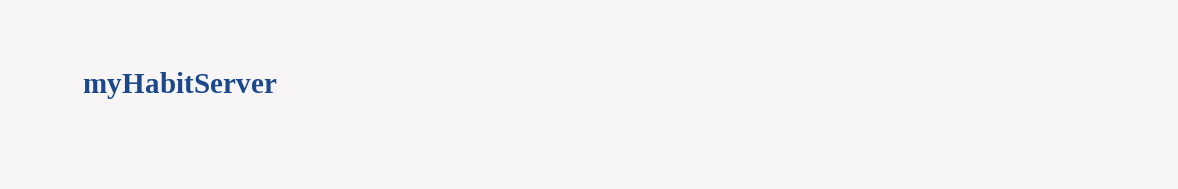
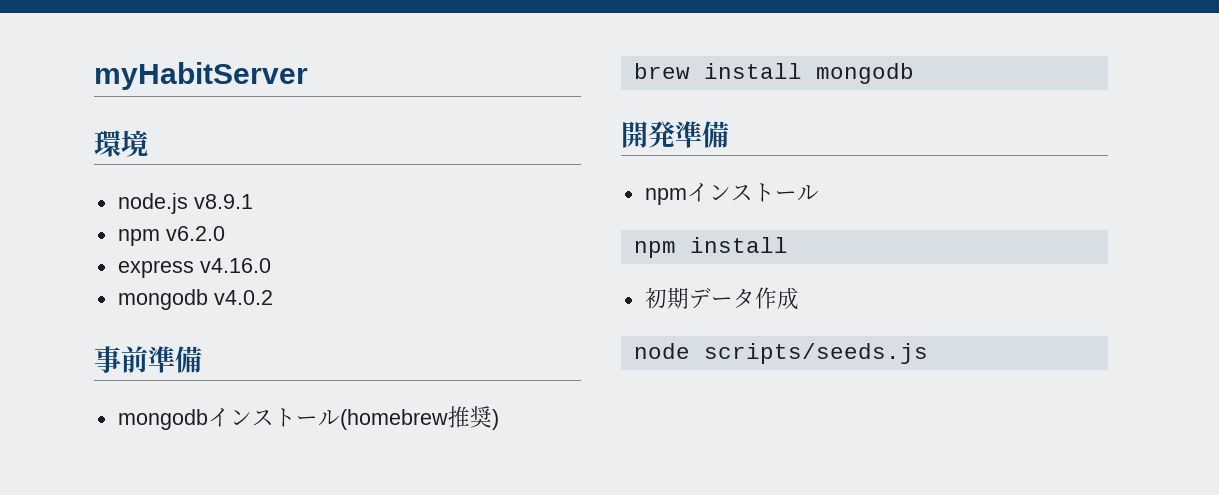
(277, 85) none -> [94,130,148,157] [117,193,253,214] [117,226,225,246] [117,258,271,278] [117,289,273,310] [94,346,202,373] [117,406,499,430] [633,63,914,84] [621,121,729,148] [644,183,819,205] [633,237,788,258] [644,287,799,310] [633,343,928,364] // 環境 // node.js v8.9.1 // npm v6.2.0 // express v4.16.0 // mongodb v4.0.2 // 事前準備 // mongodbインストール(homebrew推奨) // brew install mongodb // 開発準備 // npmインストール // npm install // 初期データ作成 // node scripts/seeds.js

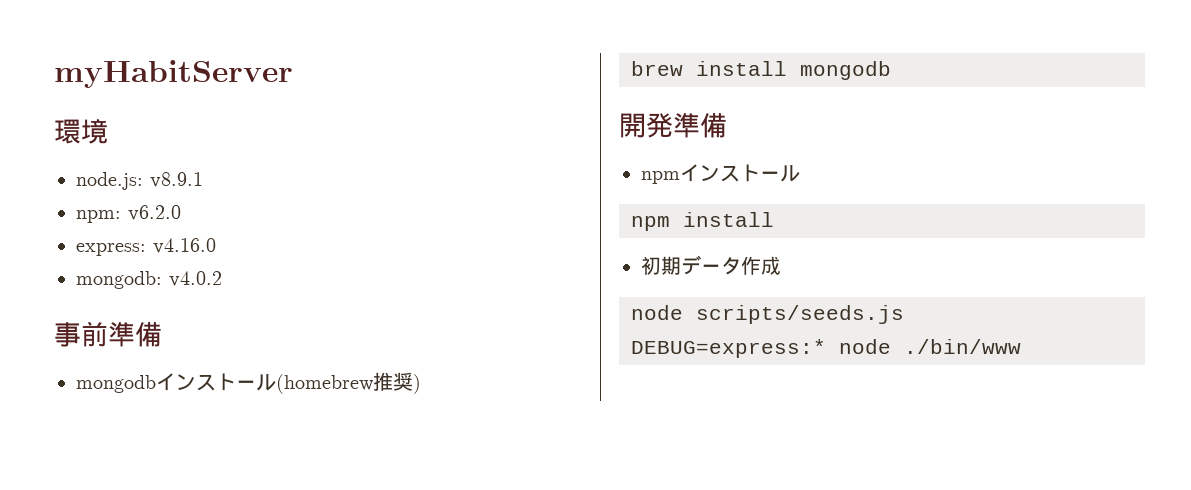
[117,193,188,214] node.js -> [76,172,143,190] node.js:
[117,229,160,246] npm -> [76,210,121,223] npm:
[117,260,194,278] express -> [76,243,146,256] express:
[117,289,208,310] mongodb -> [76,271,162,289] mongodb:
(928, 353) none -> [631,339,1021,358] // DEBUG=express:* node ./bin/www

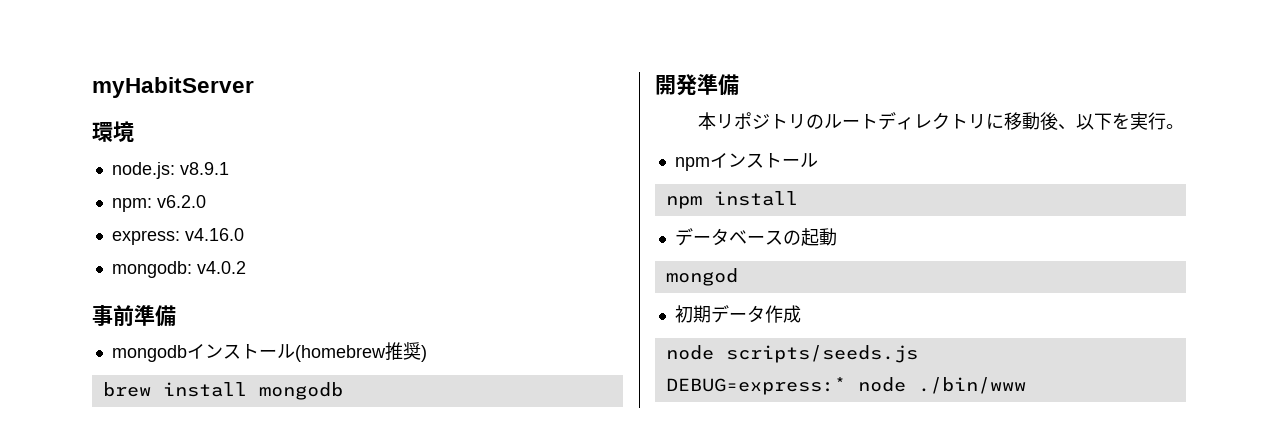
(727, 125) none -> [697,112,1184,130] // 本リポジトリのルートディレクトリに移動後、以下を実行。
(774, 219) none -> [674,228,837,246] [665,268,738,286] // データベースの起動 // mongod

